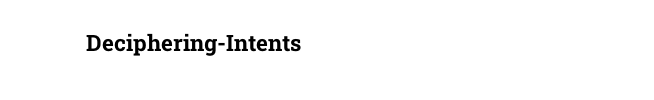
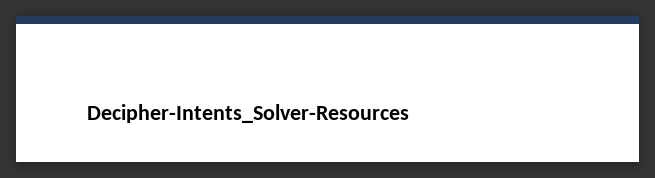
[86,33,301,56] Deciphering-Intents -> [87,104,409,123] Decipher-Intents_Solver-Resources

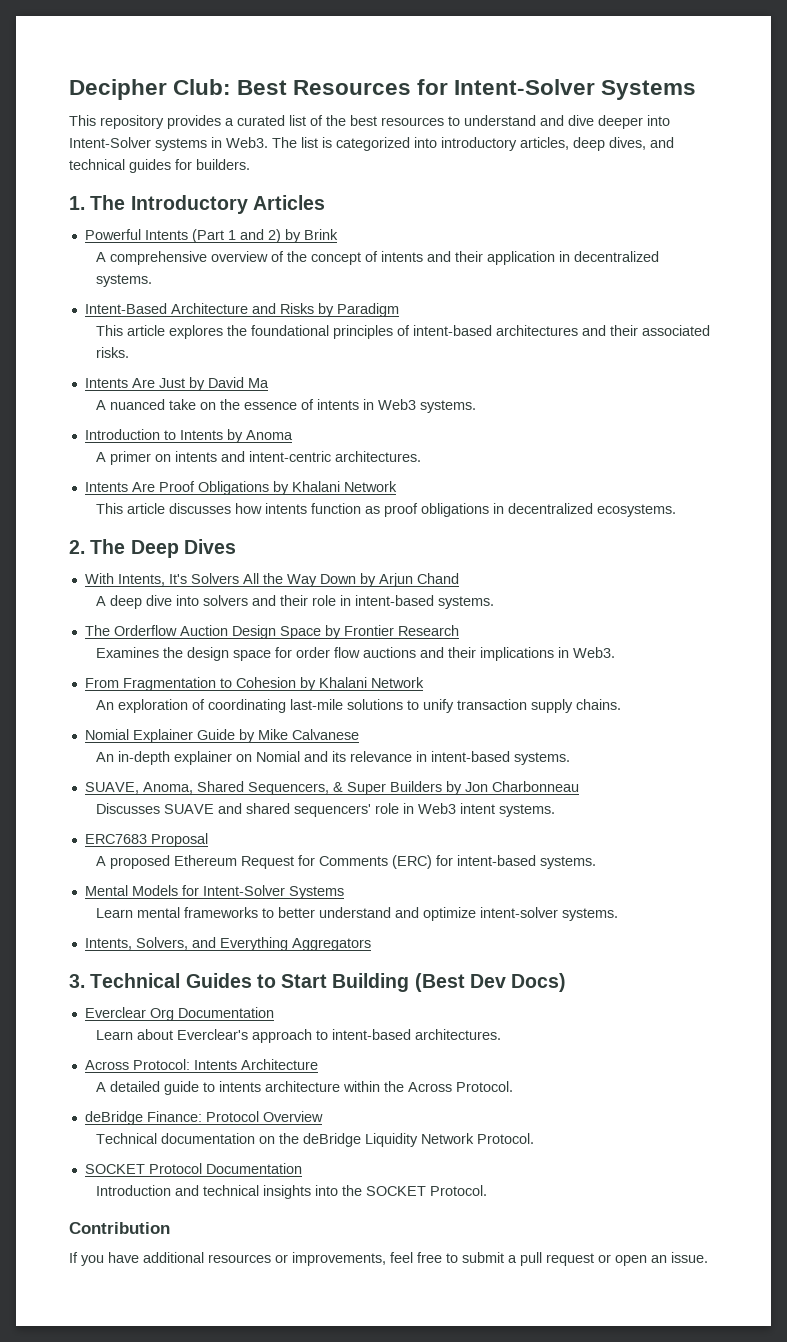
[87,104,409,123] Decipher-Intents_Solver-Resources -> [69,79,697,100] [69,115,670,129] [69,137,674,151] [69,159,250,173] [69,195,325,214] [84,229,338,243] [95,251,659,265] [95,274,152,287] [84,303,399,317] [95,325,710,339] [95,347,129,358] [84,377,269,391] [95,399,476,413] [84,429,293,443] [95,451,421,465] [84,481,397,495] [95,503,676,517] [69,539,236,558] [84,573,459,587] [95,595,494,609] [84,625,459,639] [95,647,615,661] [84,677,424,691] [95,699,621,713] [84,729,359,743] [95,751,570,765] [84,781,579,795] [95,803,555,817] [84,833,208,847] [95,855,596,869] [84,885,344,899] [95,907,618,921] [84,937,371,951] [69,973,567,992] [84,1007,274,1021] [95,1029,501,1043] [84,1059,318,1070] [95,1081,513,1095] [84,1111,323,1125] [95,1133,534,1147] [84,1163,302,1174] [95,1185,487,1199] [69,1222,170,1234] [69,1252,708,1266] Decipher Club: Best Resources for Intent-Solver Systems // This repository provides a curated list of the best resources to understand and dive deeper into Intent-Solver systems in Web3. The list is categorized into introductory articles, deep dives, and technical guides for builders. // 1. The Introductory Articles // Powerful Intents (Part 1 and 2) by Brink // A comprehensive overview of the concept of intents and their application in decentralized systems. // Intent-Based Architecture and Risks by Paradigm // This article explores the foundational principles of intent-based architectures and their associated risks. // Intents Are Just by David Ma // A nuanced take on the essence of intents in Web3 systems. // Introduction to Intents by Anoma // A primer on intents and intent-centric architectures. // Intents Are Proof Obligations by Khalani Network // This article discusses how intents function as proof obligations in decentralized ecosystems. // 2. The Deep Dives // With Intents, It's Solvers All the Way Down by Arjun Chand // A deep dive into solvers and their role in intent-based systems. // The Orderflow Auction Design Space by Frontier Research // Examines the design space for order flow auctions and their implications in Web3. // From Fragmentation to Cohesion by Khalani Network // An exploration of coordinating last-mile solutions to unify transaction supply chains. // Nomial Explainer Guide by Mike Calvanese // An in-depth explainer on Nomial and its relevance in intent-based systems. // SUAVE, Anoma, Shared Sequencers, & Super Builders by Jon Charbonneau // Discusses SUAVE and shared sequencers' role in Web3 intent systems. // ERC7683 Proposal // A proposed Ethereum Request for Comments (ERC) for intent-based systems. // Mental Models for Intent-Solver Systems // Learn mental frameworks to better understand and optimize intent-solver systems. // Intents, Solvers, and Everything Aggregators // 3. Technical Guides to Start Building (Best Dev Docs) // Everclear Org Documentation // Learn about Everclear's approach to intent-based architectures. // Across Protocol: Intents Architecture // A detailed guide to intents architecture within the Across Protocol. // deBridge Finance: Protocol Overview // Technical documentation on the deBridge Liquidity Network Protocol. // SOCKET Protocol Documentation // Introduction and technical insights into the SOCKET Protocol. // Contribution // If you have additional resources or improvements, feel free to submit a pull request or open an issue.

